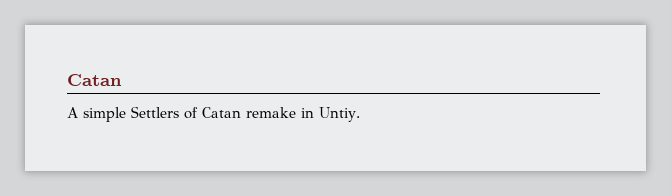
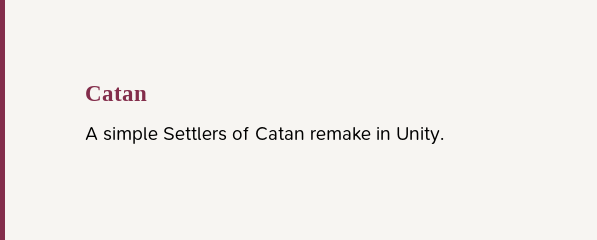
[319,107,360,122] Untiy. -> [395,127,444,145] Unity.

